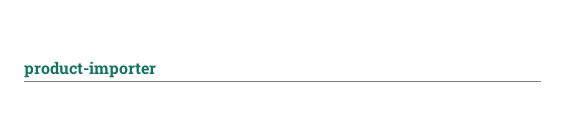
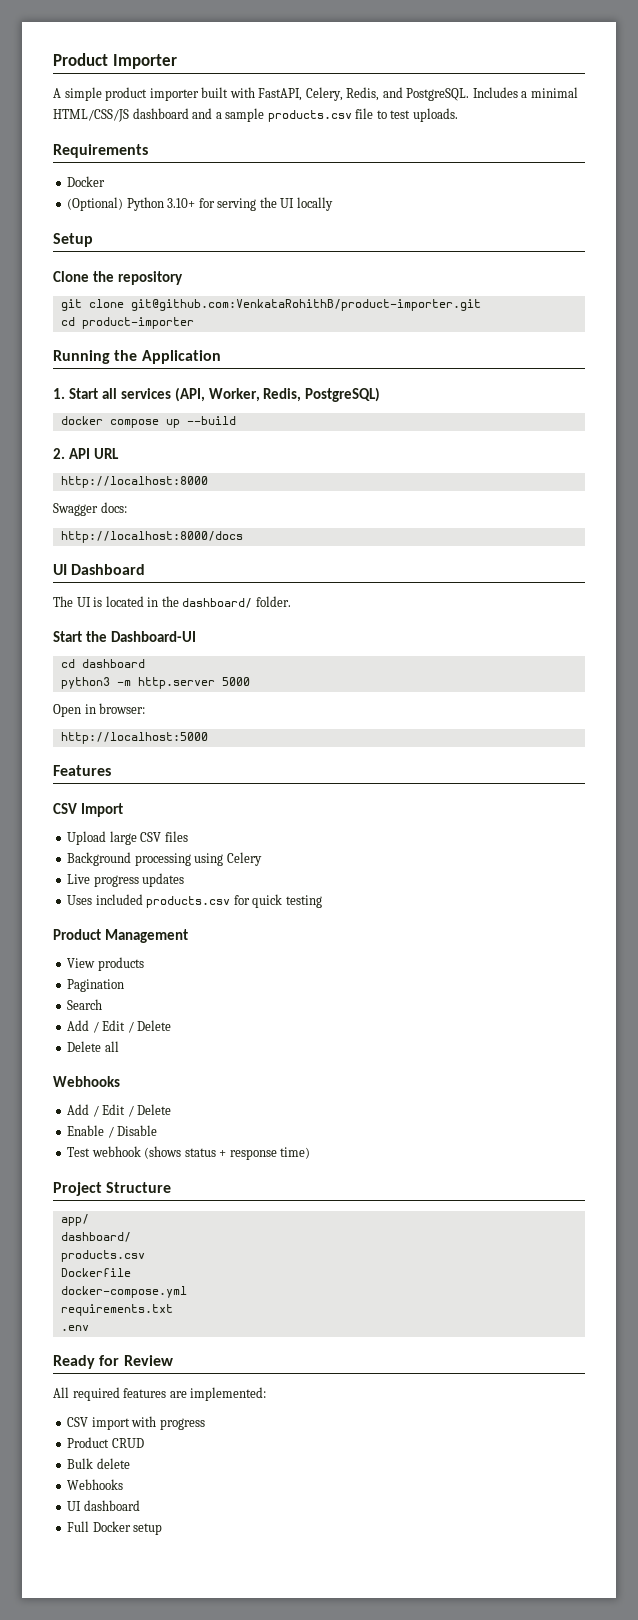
[24,61,156,78] product-importer -> [53,53,177,69] [53,87,578,101] [53,108,458,122] [53,144,148,158] [67,176,106,187] [67,197,333,211] [53,233,93,247] [53,271,183,285] [60,299,481,311] [60,317,194,329] [53,350,221,364] [53,387,381,402] [60,416,236,428] [53,448,119,459] [60,476,208,488] [53,502,127,516] [60,531,243,543] [53,564,146,575] [53,596,291,608] [53,631,196,642] [60,659,145,668] [60,677,250,689] [53,703,146,717] [60,732,208,744] [53,765,111,776] [53,803,123,817] [67,831,188,845] [67,852,262,866] [67,873,185,887] [67,894,322,908] [53,929,188,943] [67,957,144,971] [67,979,125,992] [67,999,103,1010] [67,1020,172,1033] [67,1041,119,1052] [53,1076,120,1087] [67,1104,172,1117] [67,1125,158,1138] [67,1146,311,1160] [53,1182,172,1196] [60,1214,89,1226] [60,1232,131,1242] [60,1250,145,1262] [60,1268,131,1277] [60,1286,187,1298] [60,1304,173,1316] [60,1325,89,1331] [53,1355,173,1369] [53,1387,267,1401] [67,1416,205,1430] [67,1437,144,1448] [67,1458,130,1469] [67,1479,124,1490] [67,1500,140,1511] [67,1521,163,1535] Product Importer // A simple product importer built with FastAPI, Celery, Redis, and PostgreSQL. Includes a minimal HTML/CSS/JS dashboard and a sample products.csv file to test uploads. // Requirements // Docker // (Optional) Python 3.10+ for serving the UI locally // Setup // Clone the repository // git clone git@github.com:VenkataRohithB/product-importer.git // cd product-importer // Running the Application // 1. Start all services (API, Worker, Redis, PostgreSQL) // docker compose up --build // 2. API URL // http://localhost:8000 // Swagger docs: // http://localhost:8000/docs // UI Dashboard // The UI is located in the dashboard/ folder. // Start the Dashboard-UI // cd dashboard // python3 -m http.server 5000 // Open in browser: // http://localhost:5000 // Features // CSV Import // Upload large CSV files // Background processing using Celery // Live progress updates // Uses included products.csv for quick testing // Product Management // View products // Pagination // Search // Add / Edit / Delete // Delete all // Webhooks // Add / Edit / Delete // Enable / Disable // Test webhook (shows status + response time) // Project Structure // app/ // dashboard/ // products.csv // Dockerfile // docker-compose.yml // requirements.txt // .env // Ready for Review // All required features are implemented: // CSV import with progress // Product CRUD // Bulk delete // Webhooks // UI dashboard // Full Docker setup

